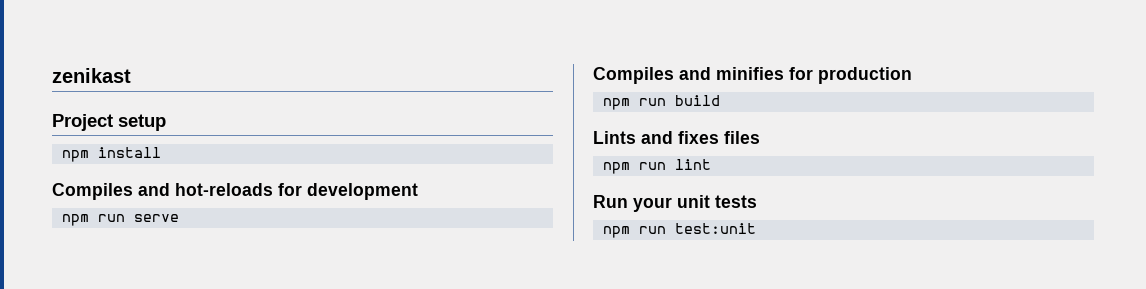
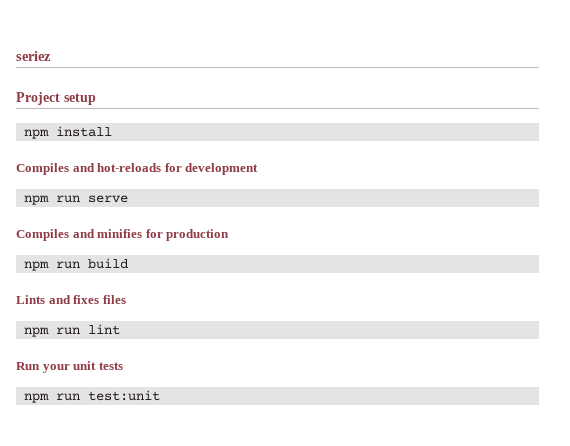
[52,68,131,83] zenikast -> [16,51,51,61] seriez

